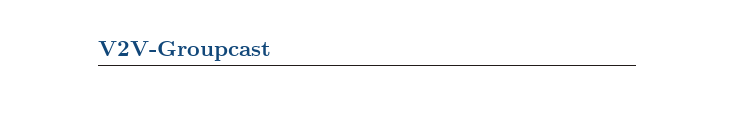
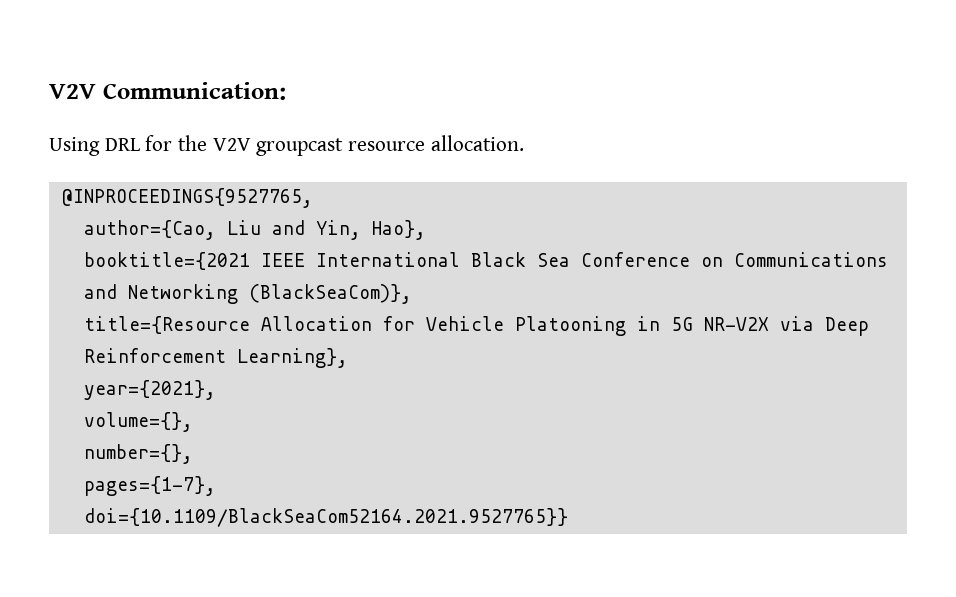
[98,41,271,61] V2V-Groupcast -> [49,82,286,100] [49,135,524,156] [61,188,313,208] [83,220,426,240] [83,252,888,270] [83,284,412,304] [83,316,869,336] [83,348,348,368] [83,380,216,400] [83,412,193,432] [83,444,193,464] [83,476,216,496] [83,508,568,527] V2V Communication: // Using DRL for the V2V groupcast resource allocation. // @INPROCEEDINGS{9527765, // author={Cao, Liu and Yin, Hao}, // booktitle={2021 IEEE International Black Sea Conference on Communications and Networking (BlackSeaCom)}, // title={Resource Allocation for Vehicle Platooning in 5G NR-V2X via Deep Reinforcement Learning}, // year={2021}, // volume={}, // number={}, // pages={1-7}, // doi={10.1109/BlackSeaCom52164.2021.9527765}}

